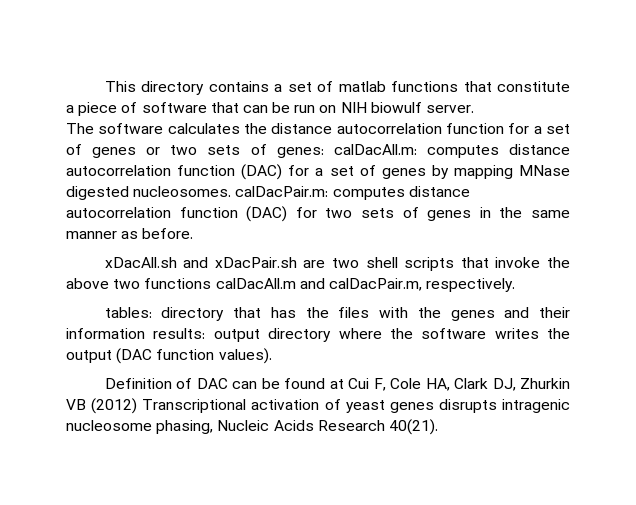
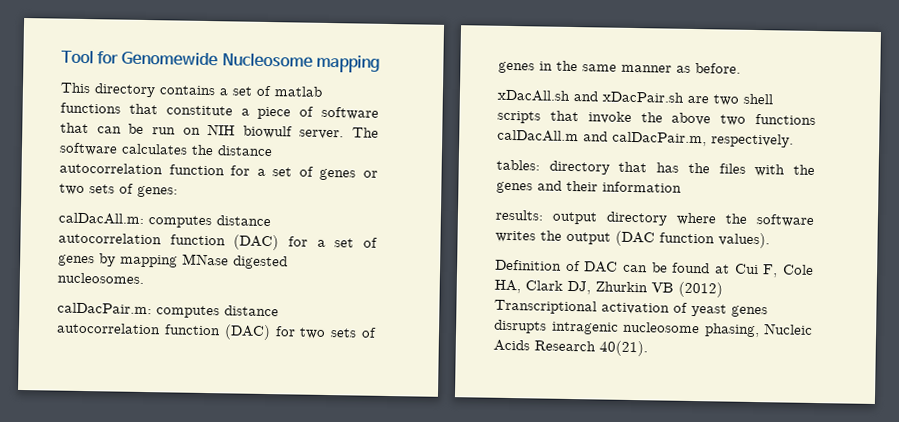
(104, 86) none -> [61,49,380,73] Tool for Genomewide Nucleosome mapping //
(475, 109) // -> (345, 134) none
(324, 152) none -> (178, 191) //
(232, 191) none -> (144, 278) //
(145, 333) none -> (682, 187) //

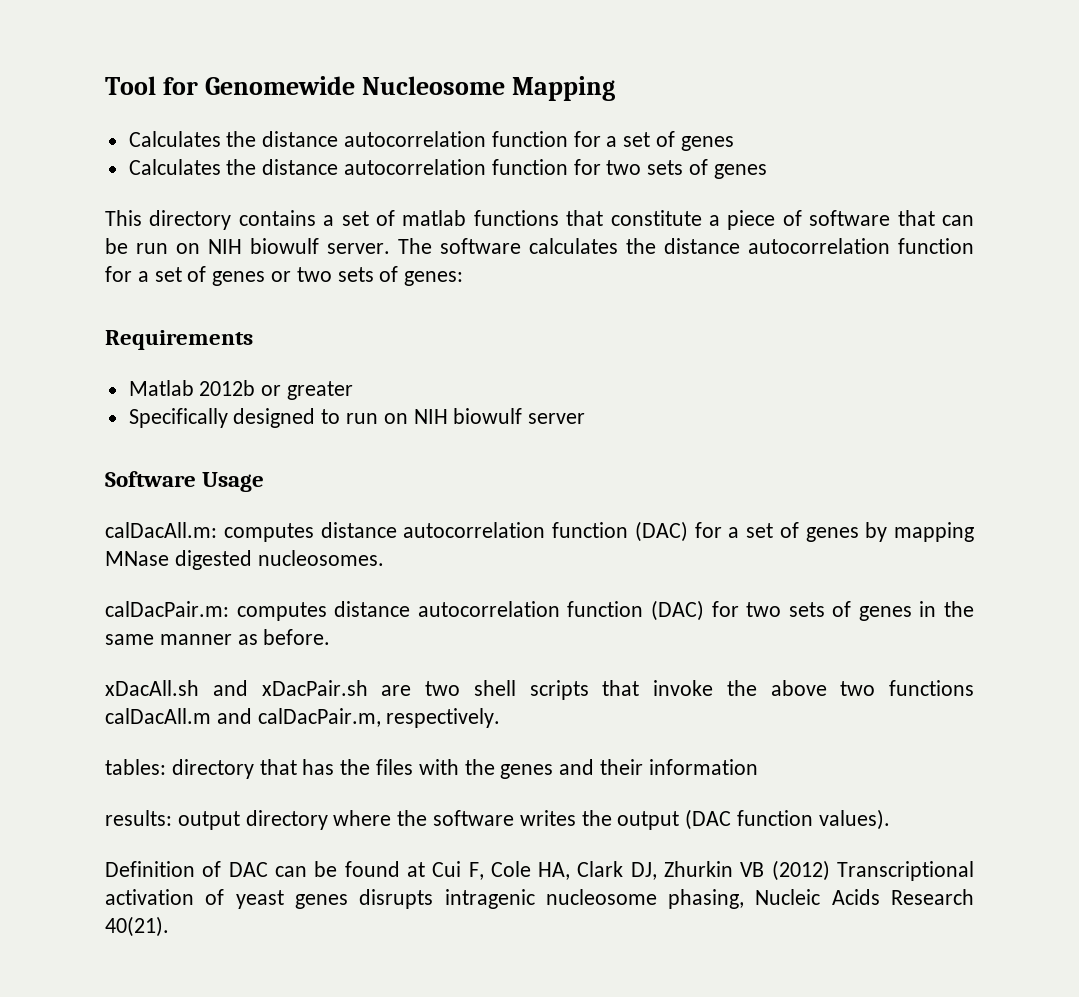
[315,54,380,73] mapping -> [512,76,616,101] [128,131,734,151] [128,159,767,179] Mapping // Calculates the distance autocorrelation function for a set of genes // Calculates the distance autocorrelation function for two sets of genes
(178, 191) none -> [105,330,253,350] [128,380,354,400] [128,408,586,428] [105,471,265,492] // Requirements // Matlab 2012b or greater // Specifically designed to run on NIH biowulf server // Software Usage

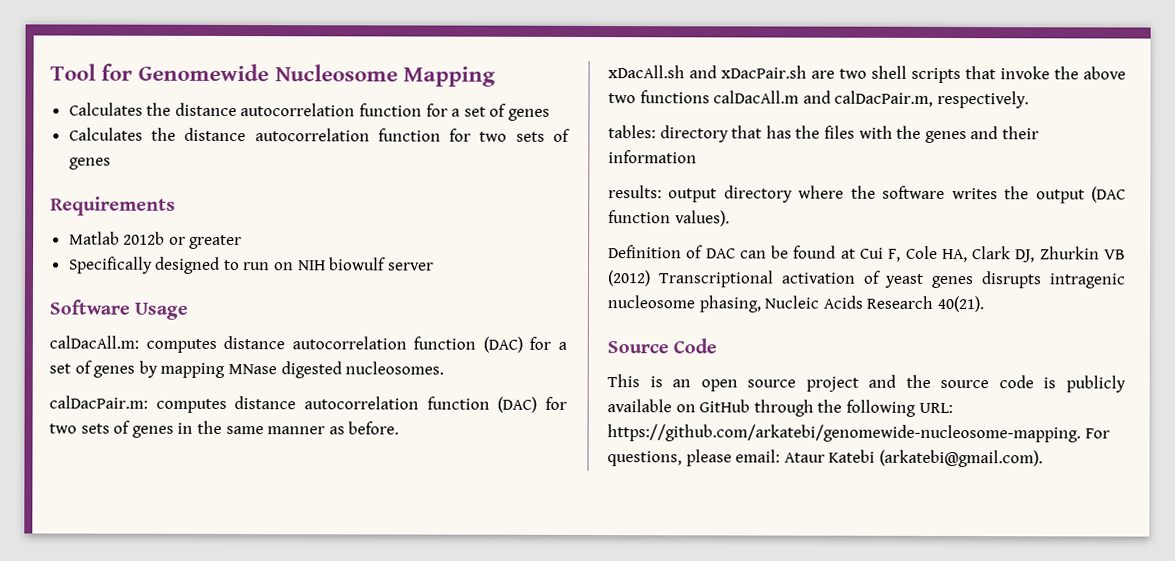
[105,210,974,230] [105,238,974,254] [105,266,464,286] // This directory contains a set of matlab functions that constitute a piece of software that can be run on NIH biowulf server. The software calculates the distance autocorrelation function for a set of genes or two sets of genes: -> (111, 163) none
(169, 926) none -> [607,338,718,354] [607,374,1126,393] [607,399,953,417] [607,424,1110,443] [607,449,1043,468] // Source Code // This is an open source project and the source code is publicly available on GitHub through the following URL: https://github.com/arkatebi/genomewide-nucleosome-mapping. For questions, please email: Ataur Katebi (arkatebi@gmail.com).

